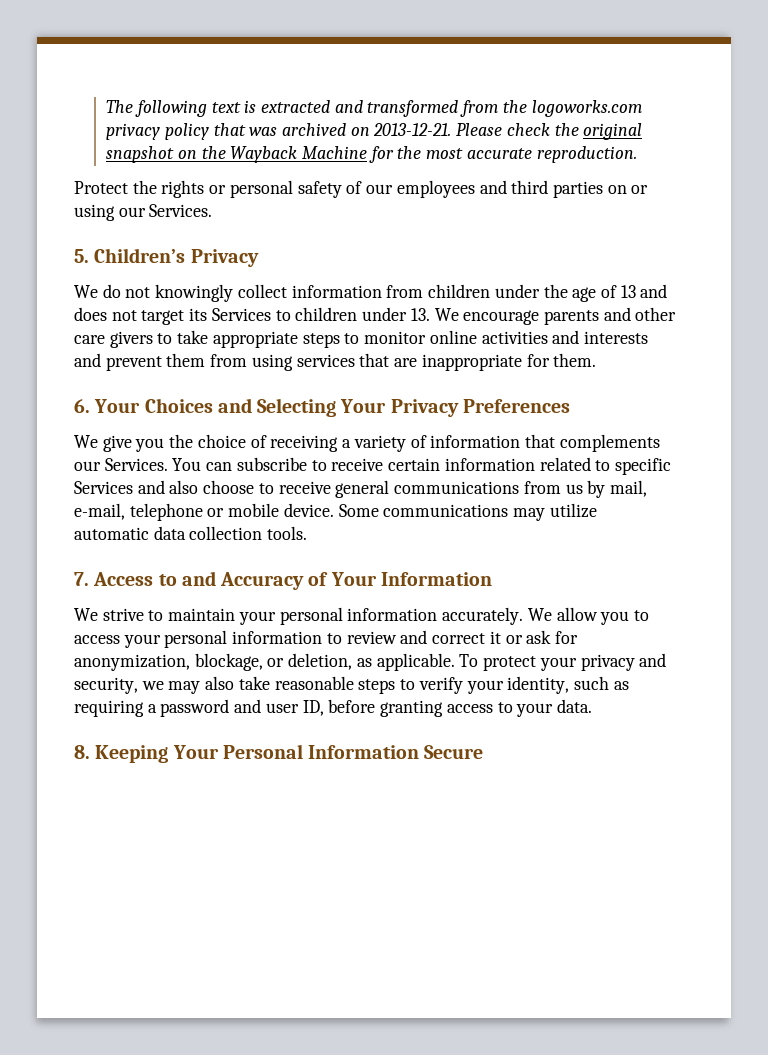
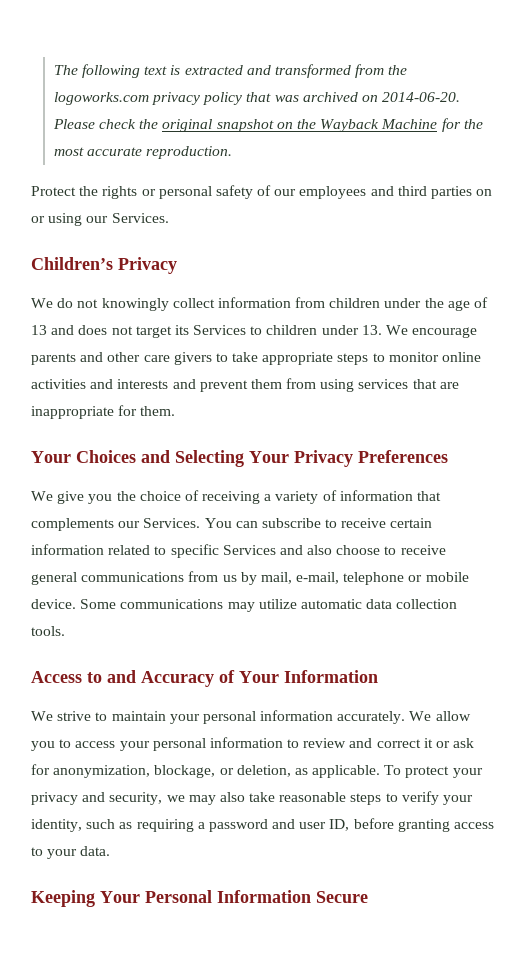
[373,123,452,136] 2013-12-21. -> [382,92,461,102] 2014-06-20.
[74,249,89,263] 5. -> (169, 218) none
[74,399,90,413] 6. -> (176, 411) none
[74,572,89,586] 7. -> (65, 631) none
[74,745,90,759] 8. -> (111, 851) none

